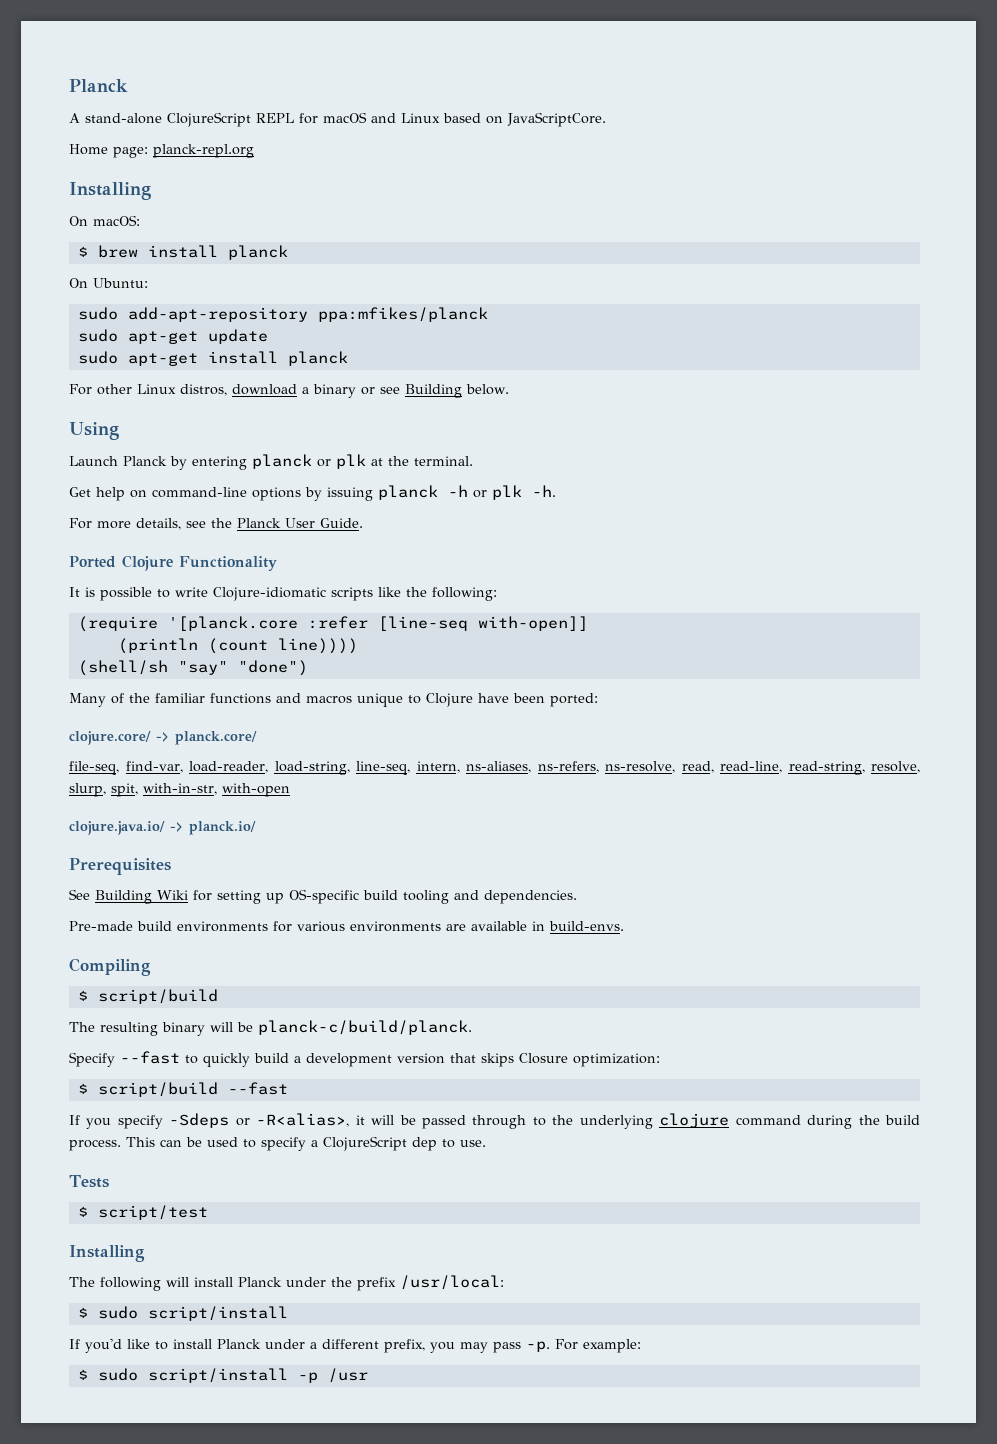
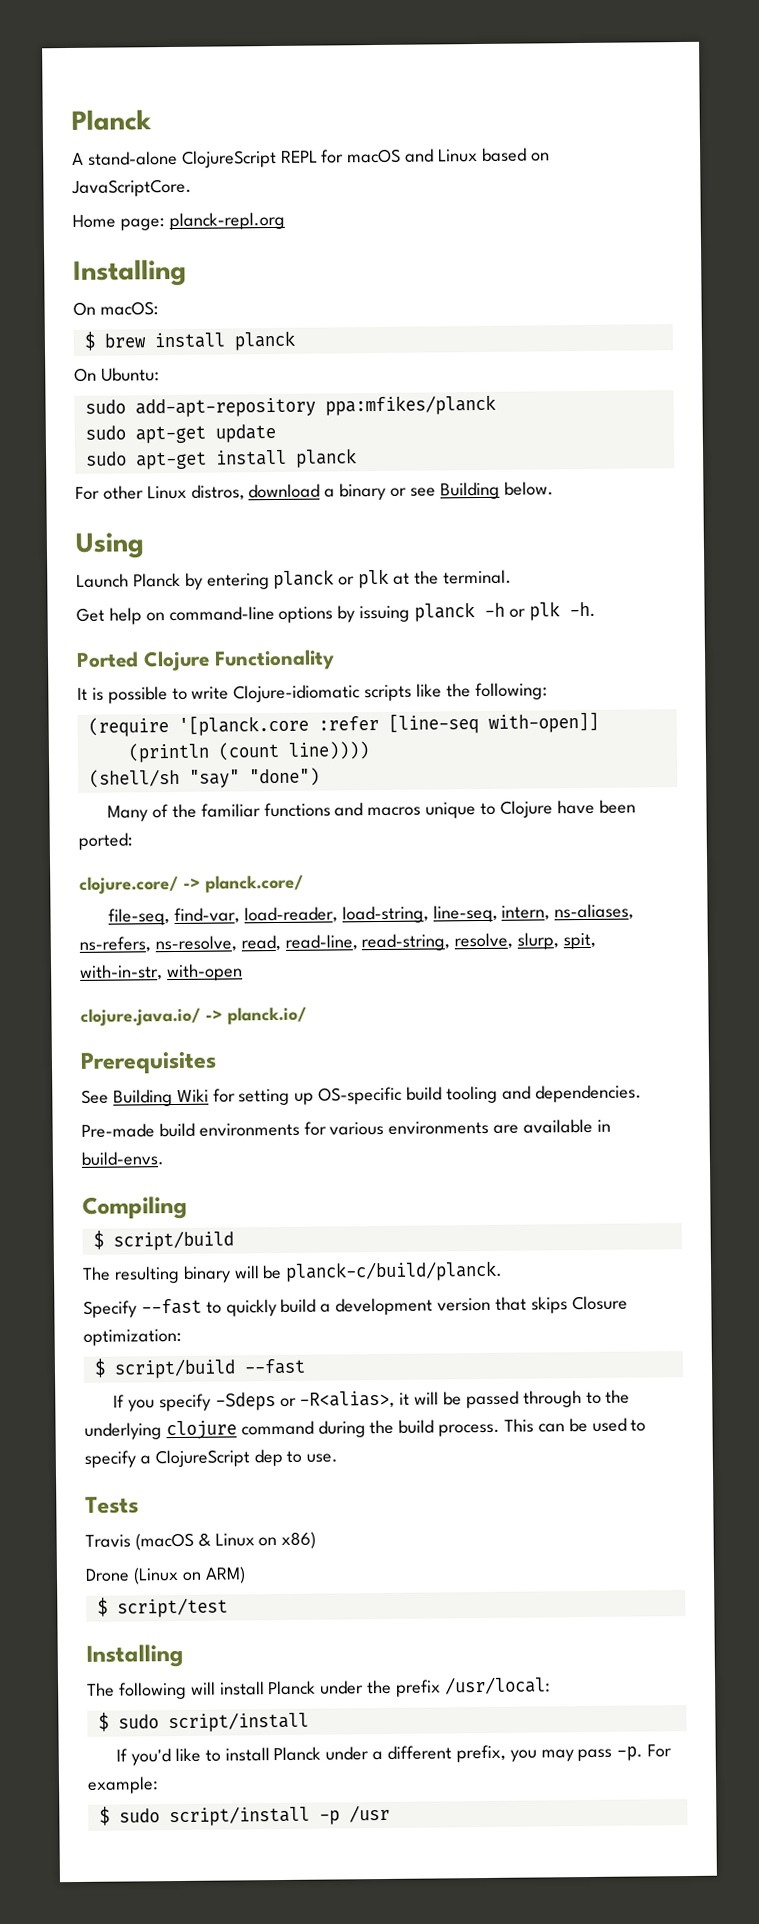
[69,518,363,530] // For more details, see the Planck User Guide. -> (596, 609) none
(109, 1181) none -> [85,1531,317,1551] [85,1566,246,1585] // Travis (macOS & Linux on x86) // Drone (Linux on ARM)

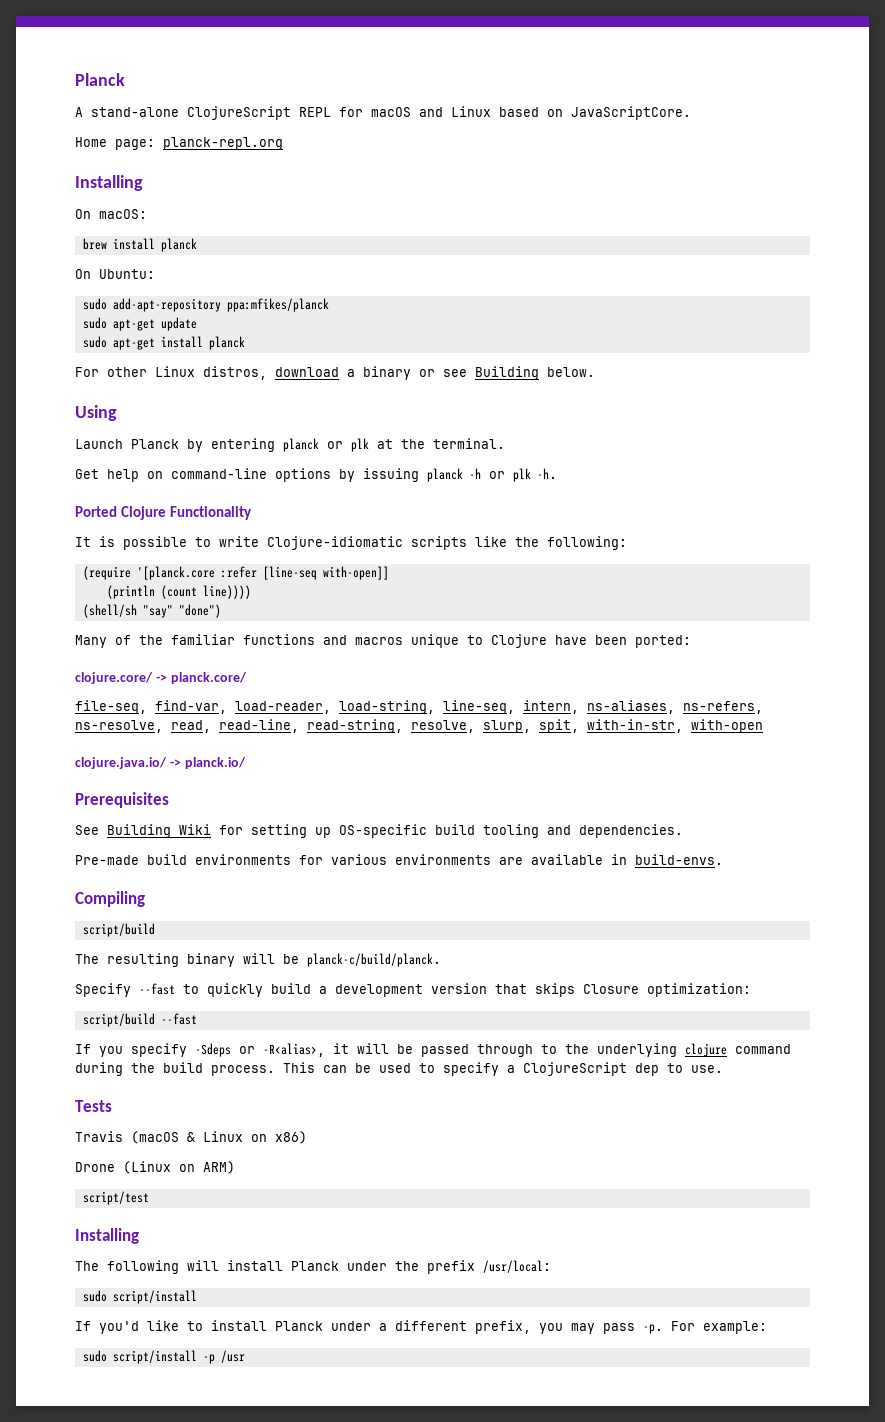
[83,331,96,351] $ -> (147, 214) none
[92,1230,104,1250] $ -> (145, 899) none
[93,1358,106,1378] $ -> (751, 990) none
[96,1597,108,1617] $ -> (235, 1167) none
[97,1712,109,1732] $ -> (551, 1266) none
[98,1806,110,1826] $ -> (767, 1327) none

